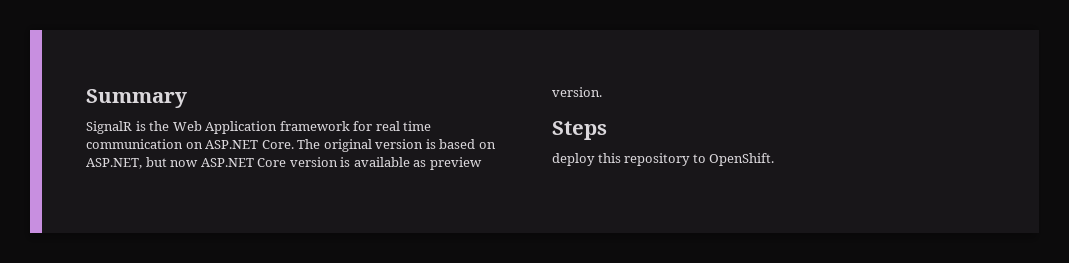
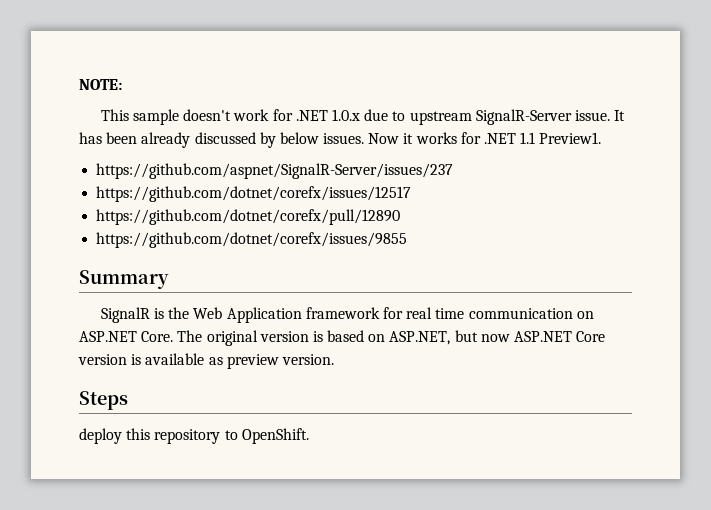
(86, 98) none -> [79,79,122,90] [100,109,626,125] [79,132,602,148] [96,163,454,179] [96,186,412,202] [96,209,401,225] [96,232,408,248] NOTE: // This sample doesn't work for .NET 1.0.x due to upstream SignalR-Server issue. It has been already discussed by below issues. Now it works for .NET 1.1 Preview1. // https://github.com/aspnet/SignalR-Server/issues/237 // https://github.com/dotnet/corefx/issues/12517 // https://github.com/dotnet/corefx/pull/12890 // https://github.com/dotnet/corefx/issues/9855 //

